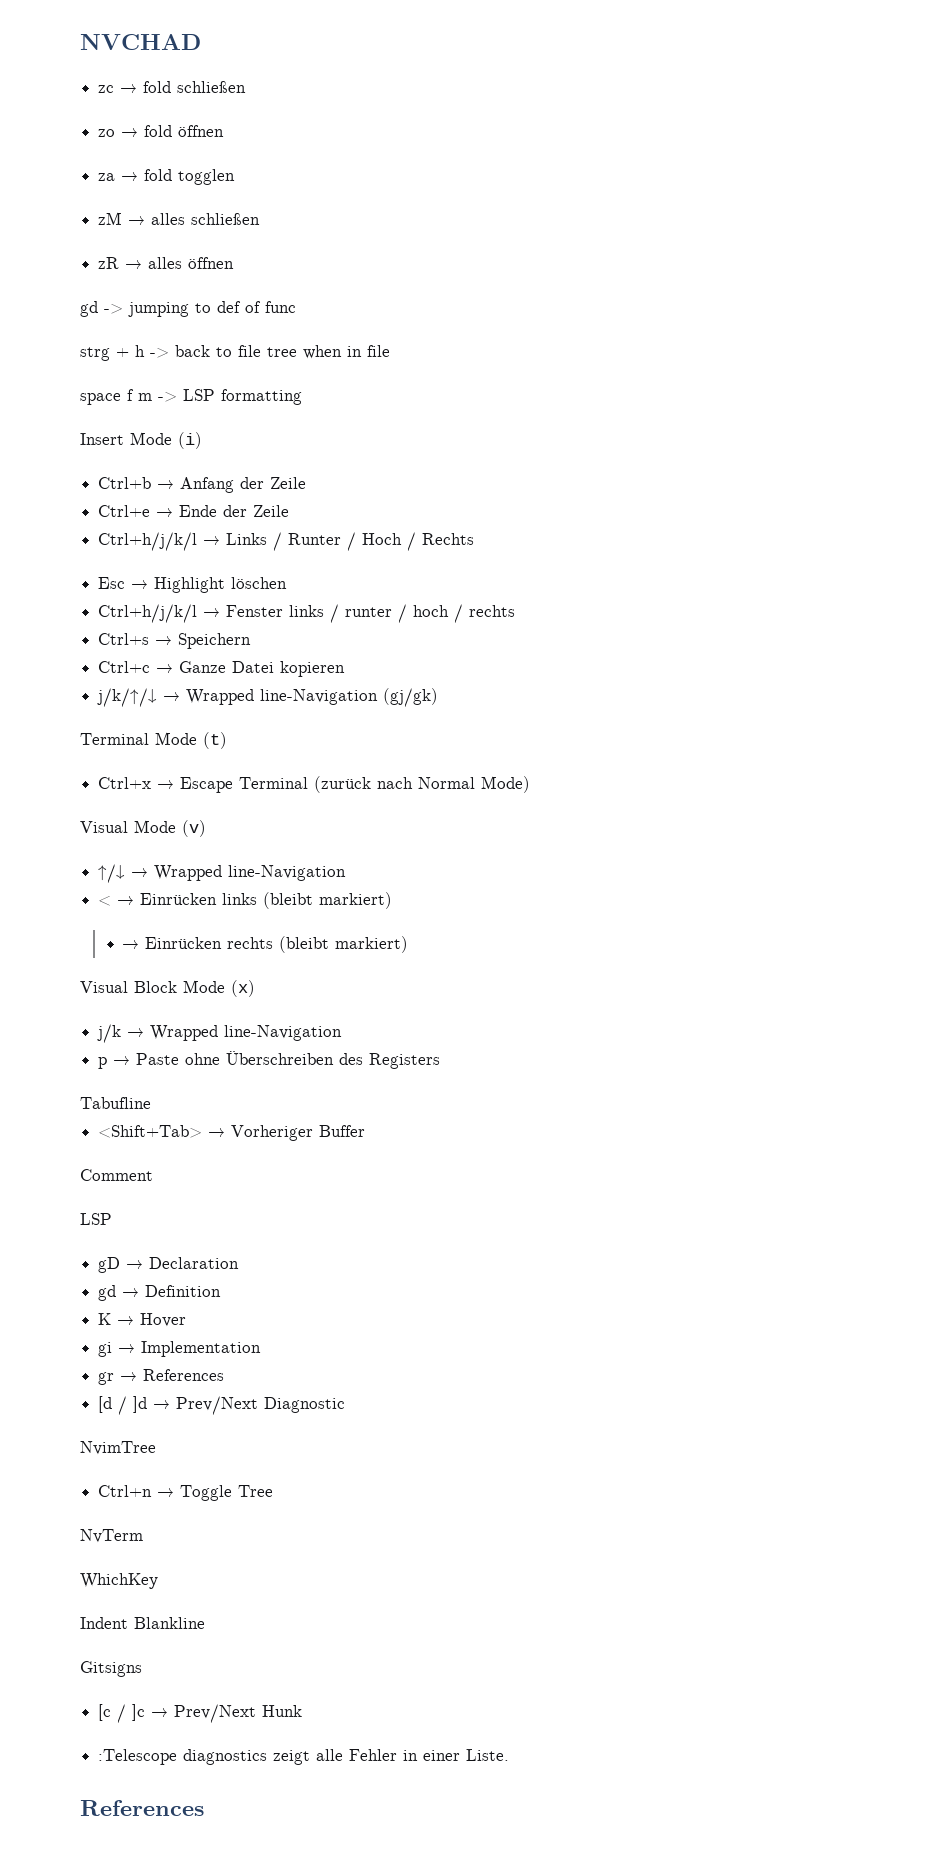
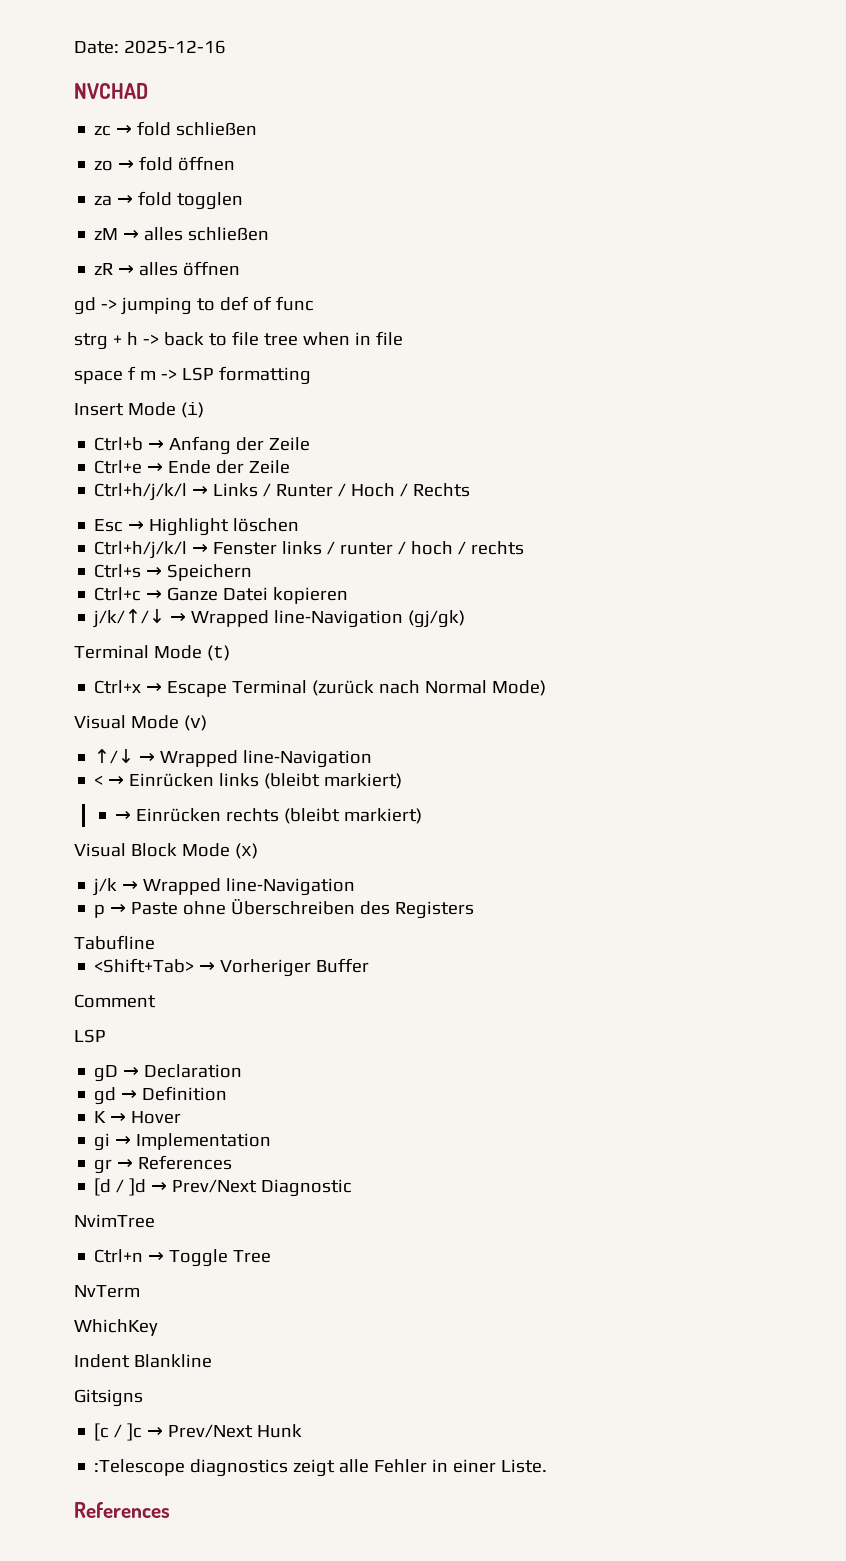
(80, 42) none -> [74,40,226,54] Date: 2025-12-16 //

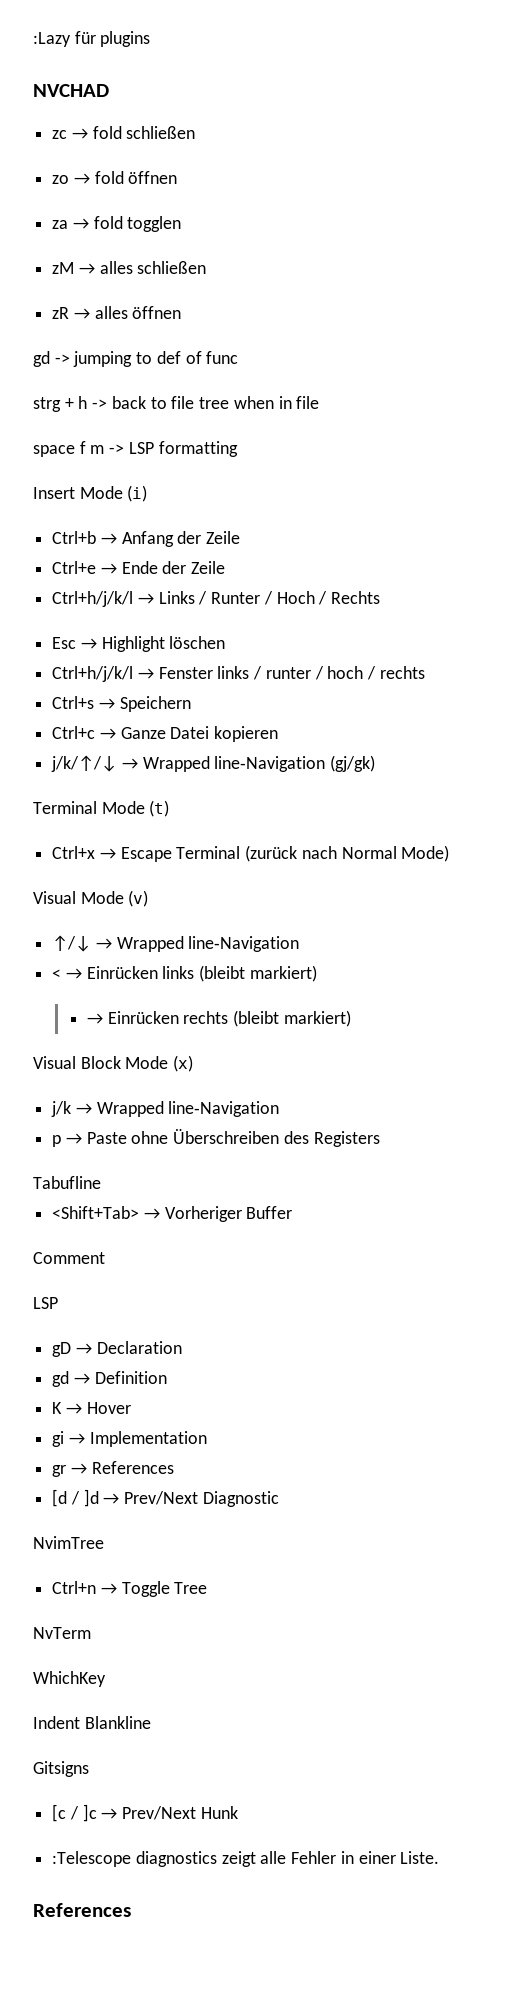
[74,40,226,54] Date: 2025-12-16 -> [33,31,151,47] :Lazy für plugins

